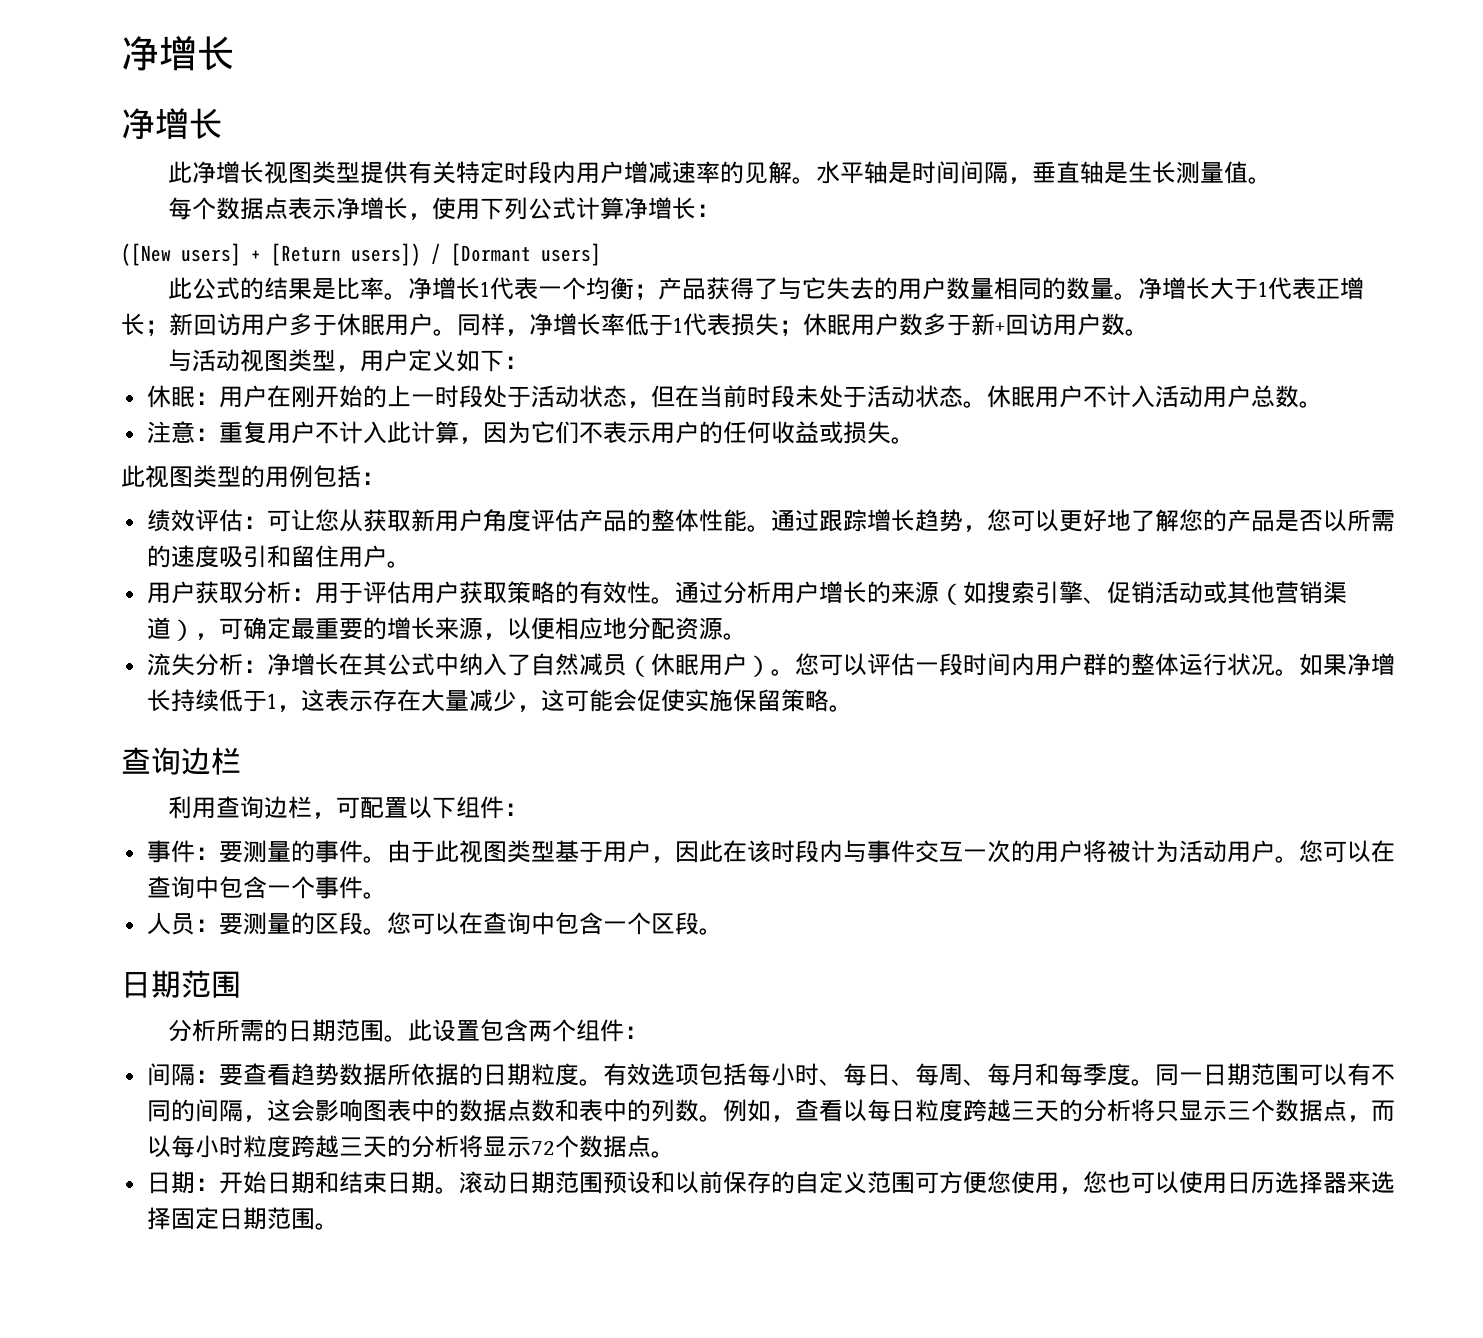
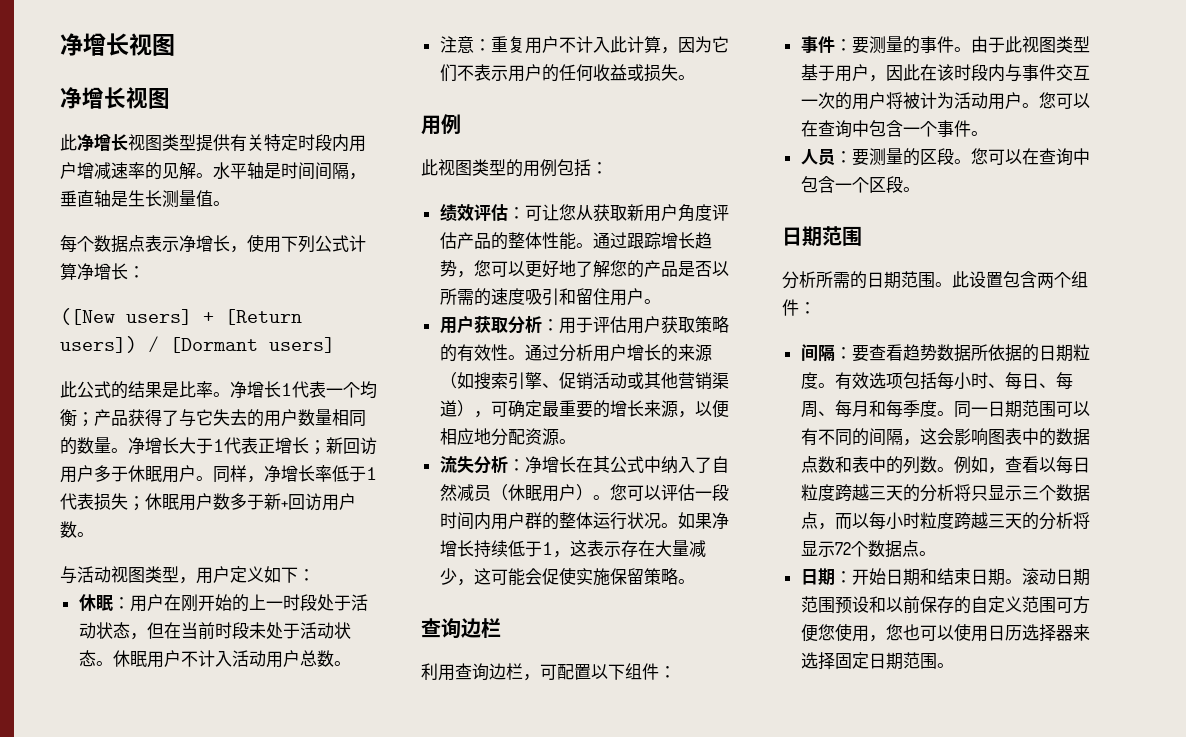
[121,35,235,71] [121,108,223,140] 净增长 // 净增长 -> [60,33,175,56] [60,87,170,109] 净增长视图 // 净增长视图
(916, 440) none -> [421,114,461,135] // 用例

